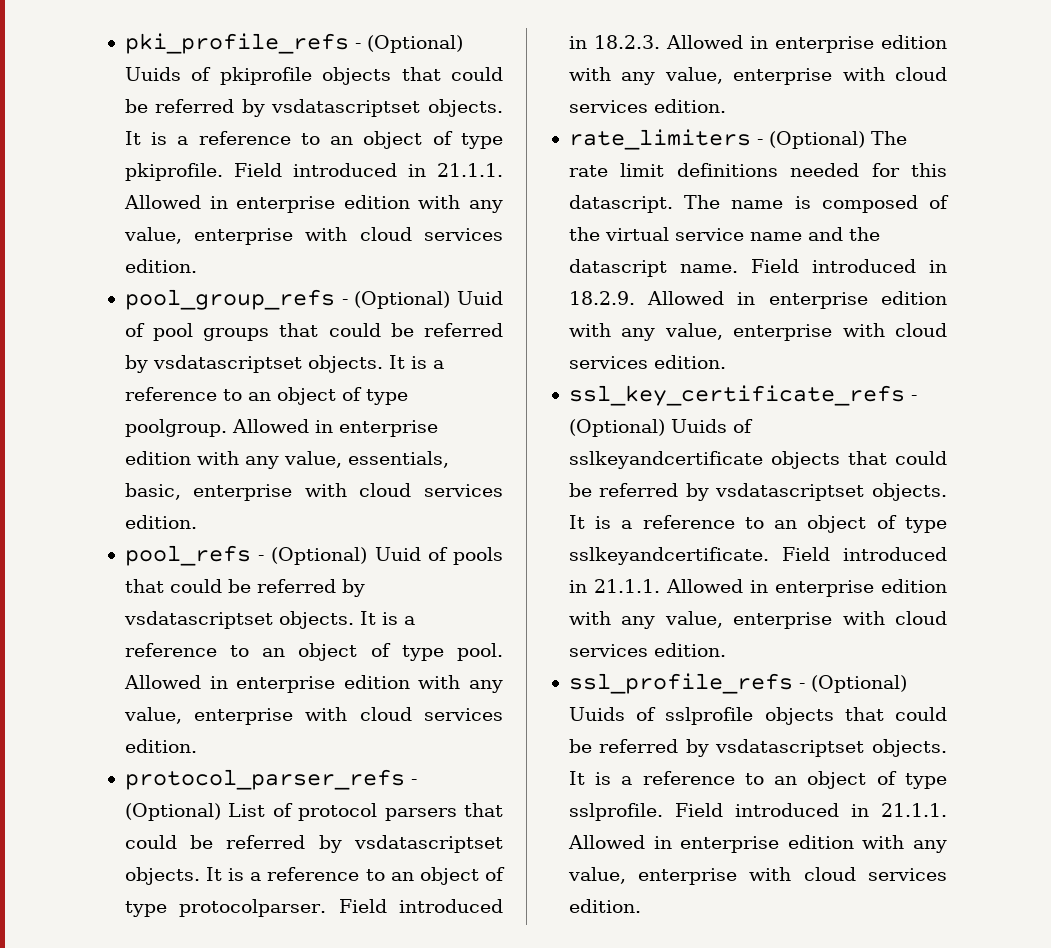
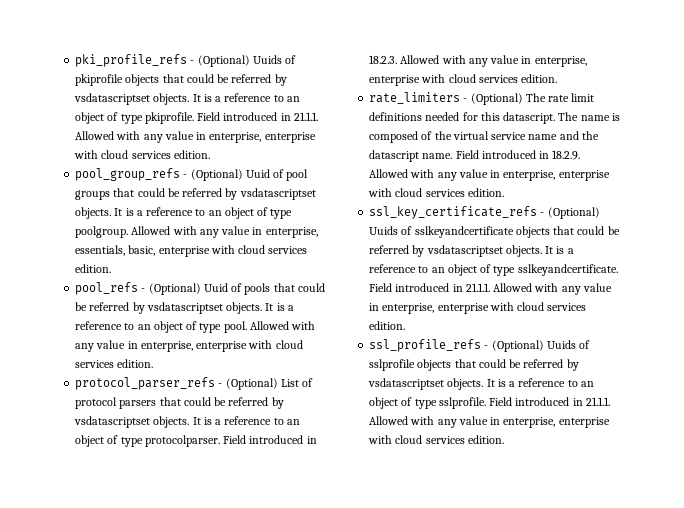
[209,195,503,213] [123,227,182,244] in enterprise edition with any value, -> [116,131,262,143] with any value in enterprise,
[314,420,438,437] [124,451,342,469] in enterprise edition with any value, -> [172,226,318,238] with any value in enterprise,
[209,675,503,693] [123,707,182,724] in enterprise edition with any value, -> [291,321,316,330] [75,340,193,352] with any value in enterprise,
[749,35,947,53] [568,67,723,85] in enterprise edition with any value, -> [441,55,587,67] with any value in enterprise,
[737,291,947,309] [568,323,723,341] in enterprise edition with any value, -> [410,169,556,181] with any value in enterprise,
[749,579,947,597] [568,611,723,629] in enterprise edition with any value, -> [534,283,612,295] [369,303,435,314] with any value in enterprise,
[653,835,947,853] [567,867,626,884] in enterprise edition with any value, -> [410,416,556,428] with any value in enterprise,

